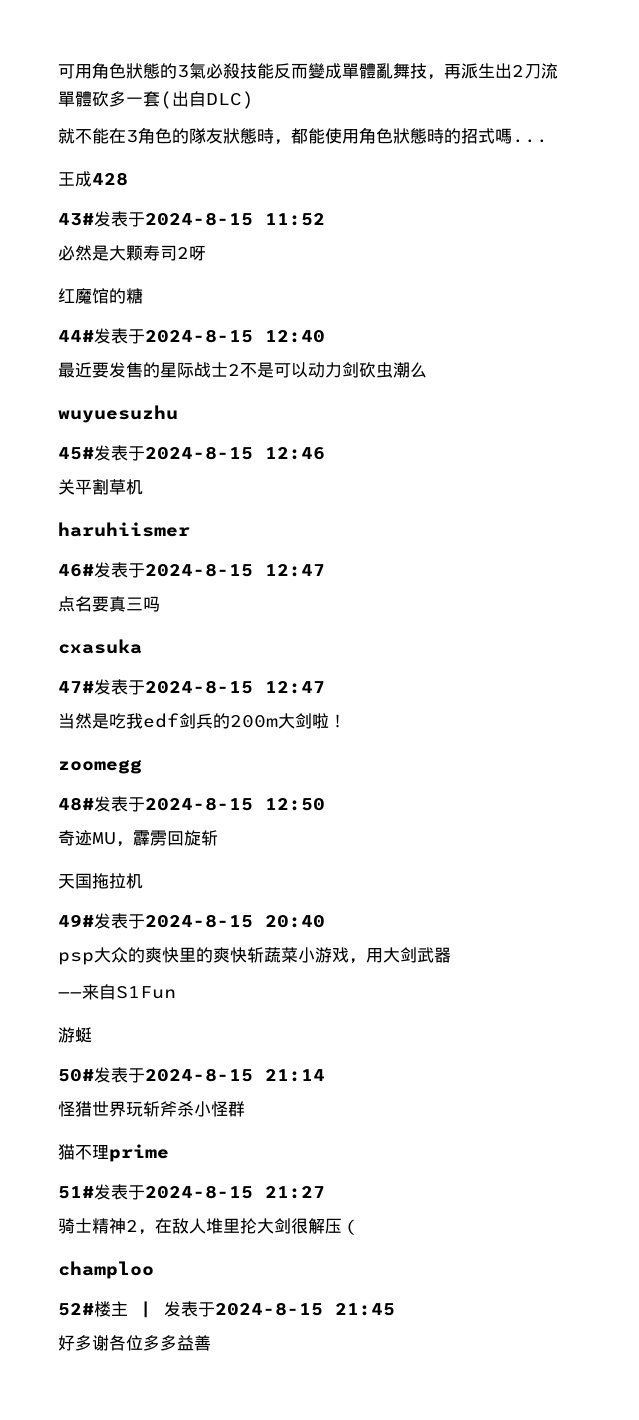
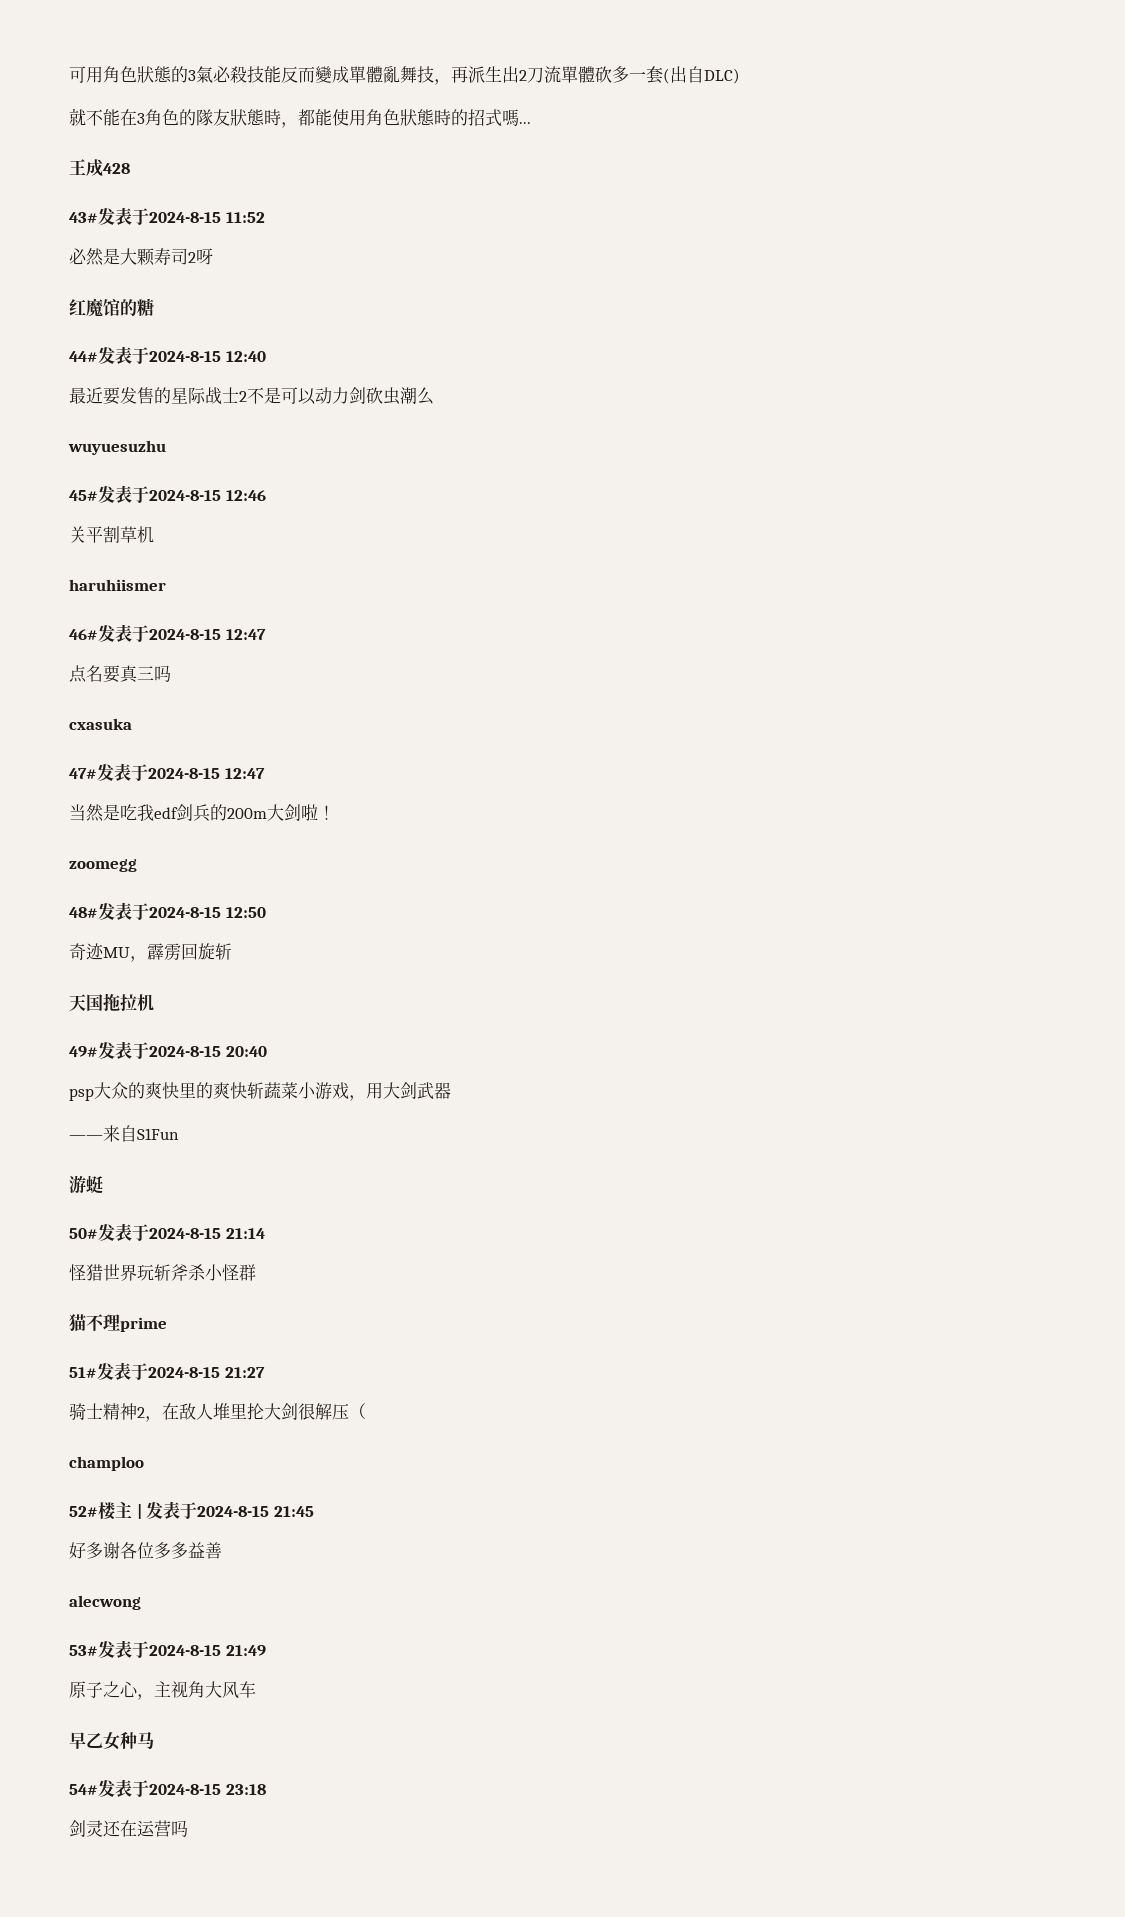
(211, 1343) none -> [69,1595,141,1610] [69,1640,266,1658] [69,1681,256,1700] [69,1731,154,1750] [69,1779,266,1797] [69,1820,188,1837] // alecwong // 53#发表于2024-8-15 21:49 // 原子之心，主视角大风车 // 早乙女种马 // 54#发表于2024-8-15 23:18 // 剑灵还在运营吗

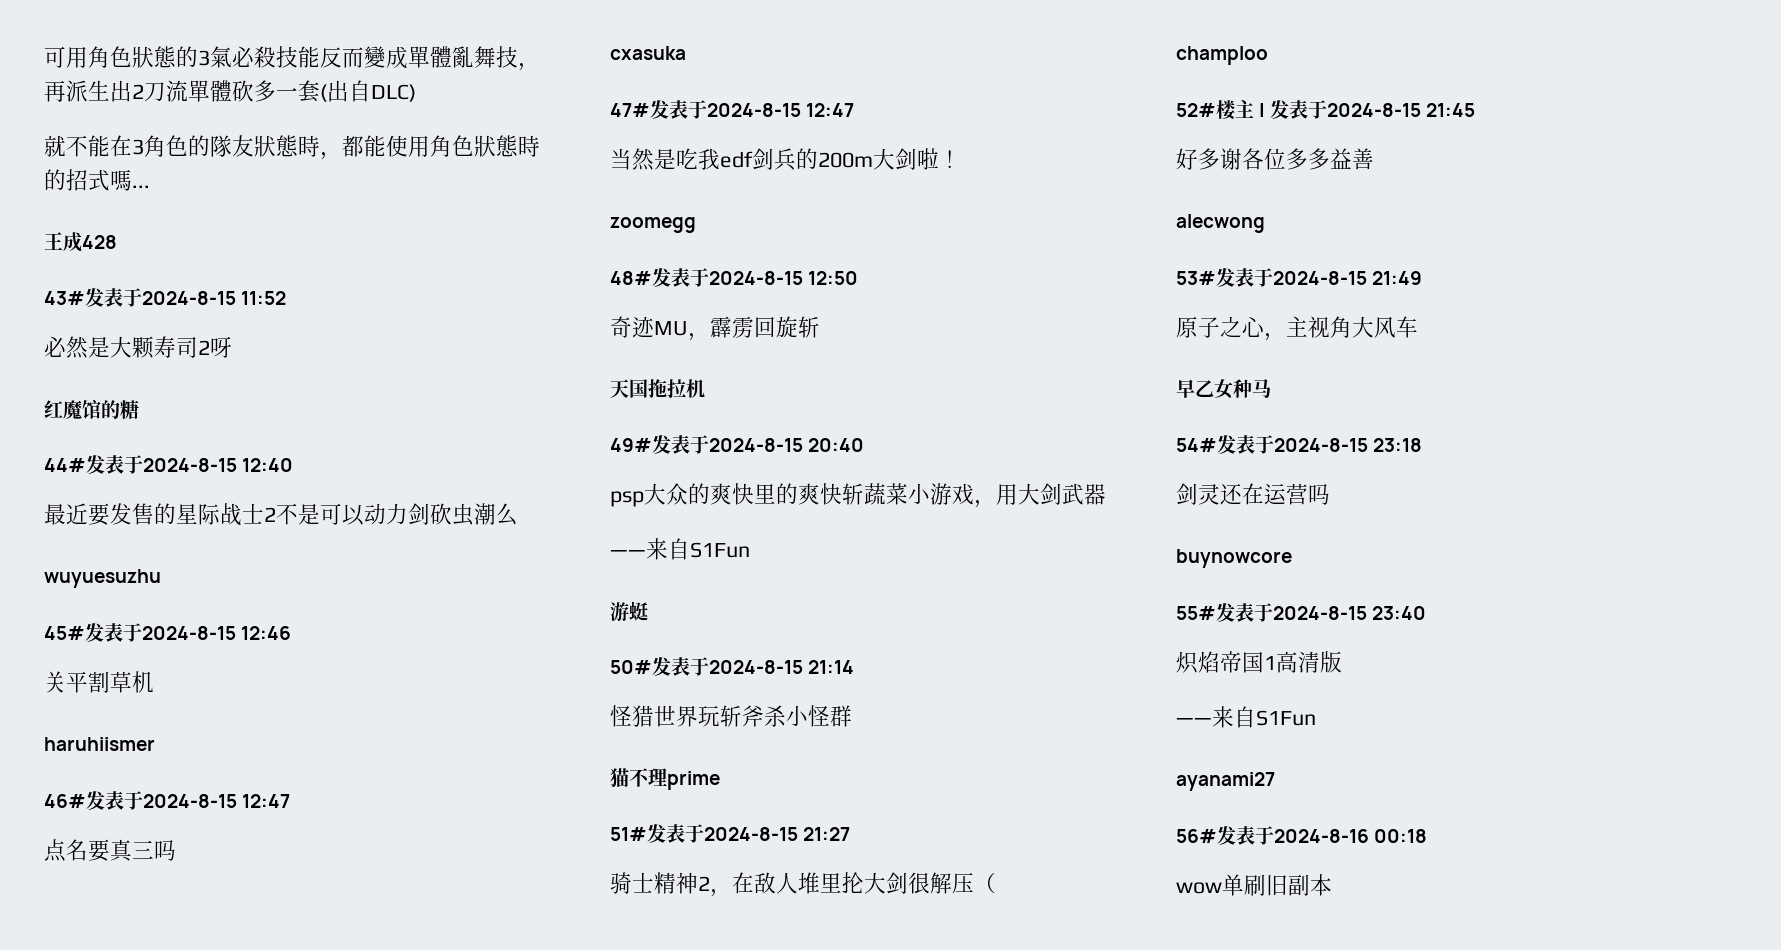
(188, 1828) none -> [1176,549,1292,568] [1176,603,1427,622] [1176,651,1342,674] [1176,706,1316,728] [1176,772,1275,791] [1176,826,1428,845] [1176,874,1332,896] // buynowcore // 55#发表于2024-8-15 23:40 // 炽焰帝国1高清版 // ——来自S1Fun // ayanami27 // 56#发表于2024-8-16 00:18 // wow单刷旧副本

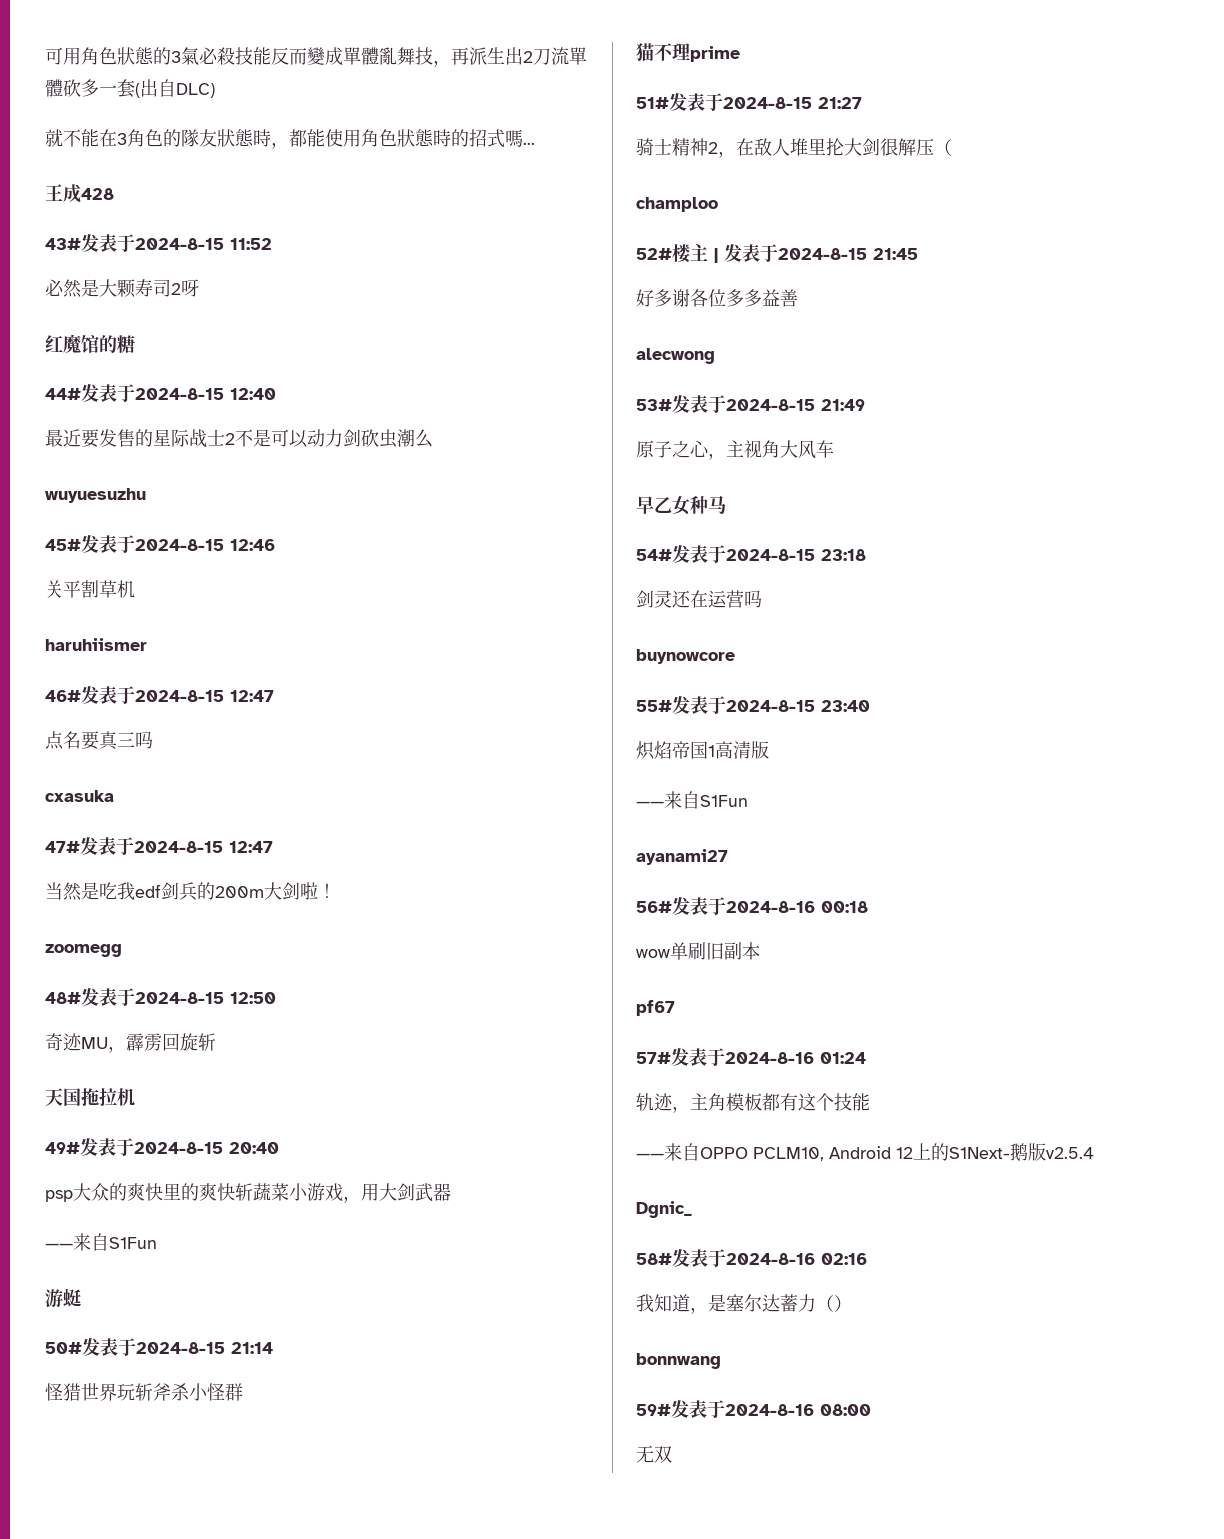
(1332, 885) none -> [636,1000,675,1016] [636,1048,866,1066] [636,1093,870,1113] [636,1143,1094,1162] [636,1201,692,1218] [636,1249,867,1267] [636,1294,852,1314] [636,1353,721,1369] [636,1400,871,1418] [636,1445,672,1463] // pf67 // 57#发表于2024-8-16 01:24 // 轨迹，主角模板都有这个技能 // ——来自OPPO PCLM10, Android 12上的S1Next-鹅版v2.5.4 // Dgnic_ // 58#发表于2024-8-16 02:16 // 我知道，是塞尔达蓄力（） // bonnwang // 59#发表于2024-8-16 08:00 // 无双

